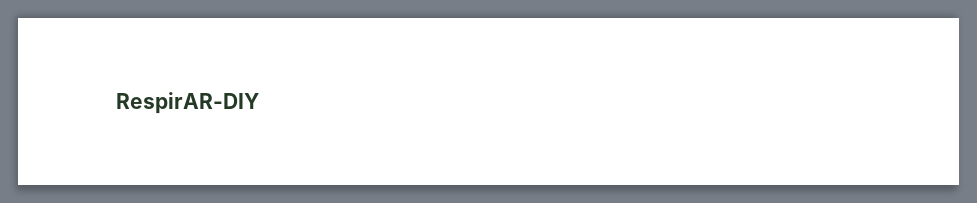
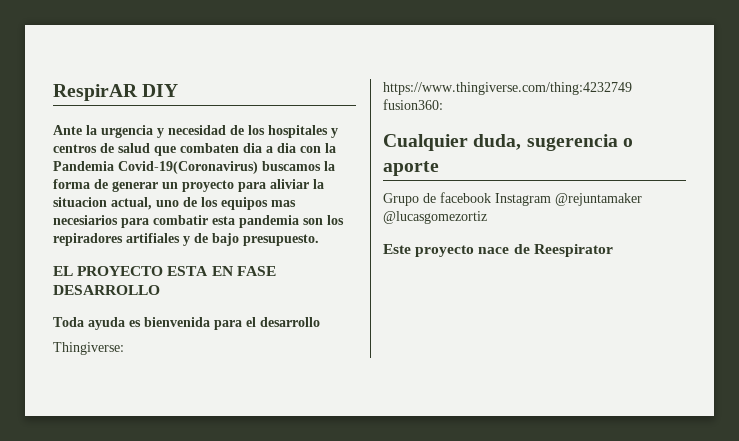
[116,92,259,114] RespirAR-DIY -> [53,84,179,101] [53,125,338,138] [53,143,336,156] [53,161,335,174] [53,179,324,192] [53,197,296,210] [53,215,344,228] [53,233,319,246] [53,266,276,276] [53,285,160,295] [53,317,320,330] [53,342,124,355] [383,82,632,95] [383,99,443,110] [383,134,633,151] [383,161,439,176] [383,192,642,206] [383,211,487,224] [383,244,613,257] RespirAR DIY // Ante la urgencia y necesidad de los hospitales y centros de salud que combaten dia a dia con la Pandemia Covid-19(Coronavirus) buscamos la forma de generar un proyecto para aliviar la situacion actual, uno de los equipos mas necesiarios para combatir esta pandemia son los repiradores artifiales y de bajo presupuesto. // EL PROYECTO ESTA EN FASE DESARROLLO // Toda ayuda es bienvenida para el desarrollo // Thingiverse: https://www.thingiverse.com/thing:4232749 fusion360: // Cualquier duda, sugerencia o aporte // Grupo de facebook Instagram @rejuntamaker @lucasgomezortiz // Este proyecto nace de Reespirator

